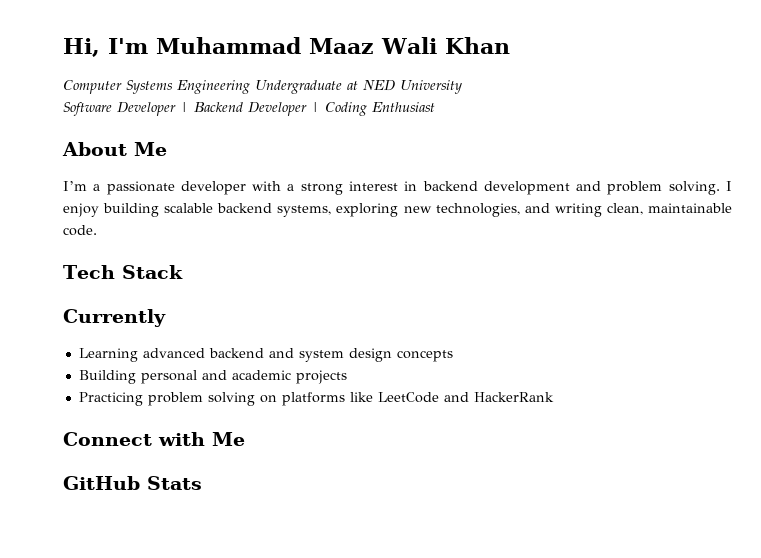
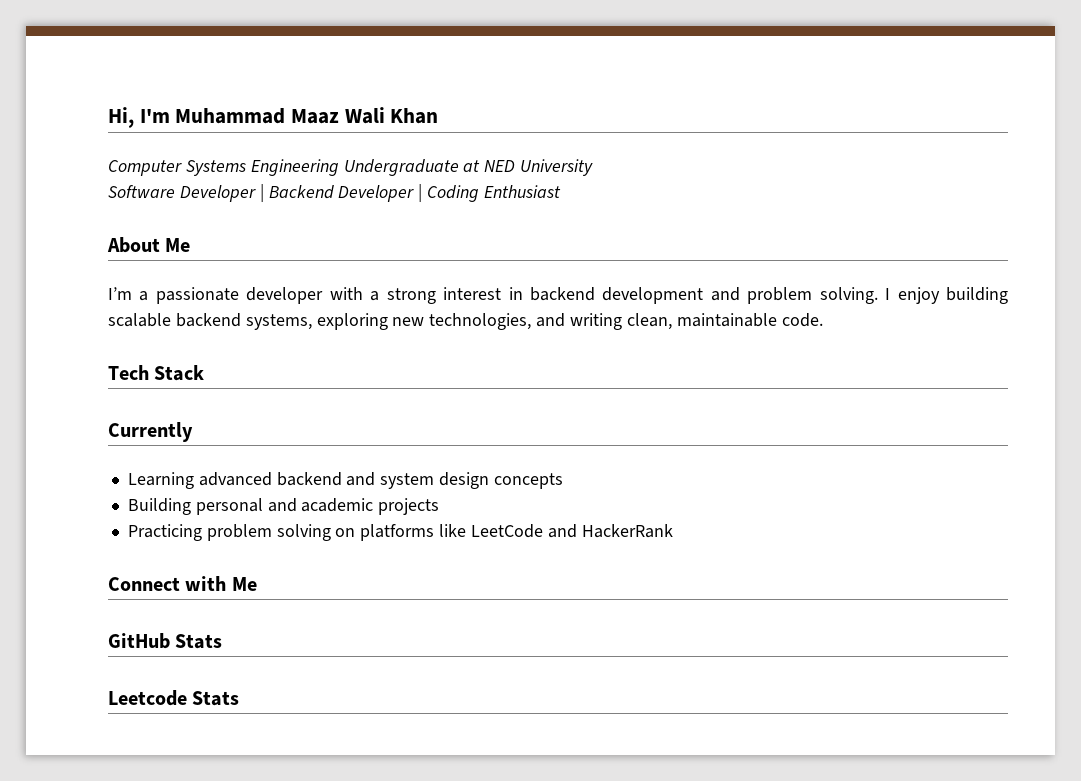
(202, 483) none -> [108,690,240,706] // Leetcode Stats

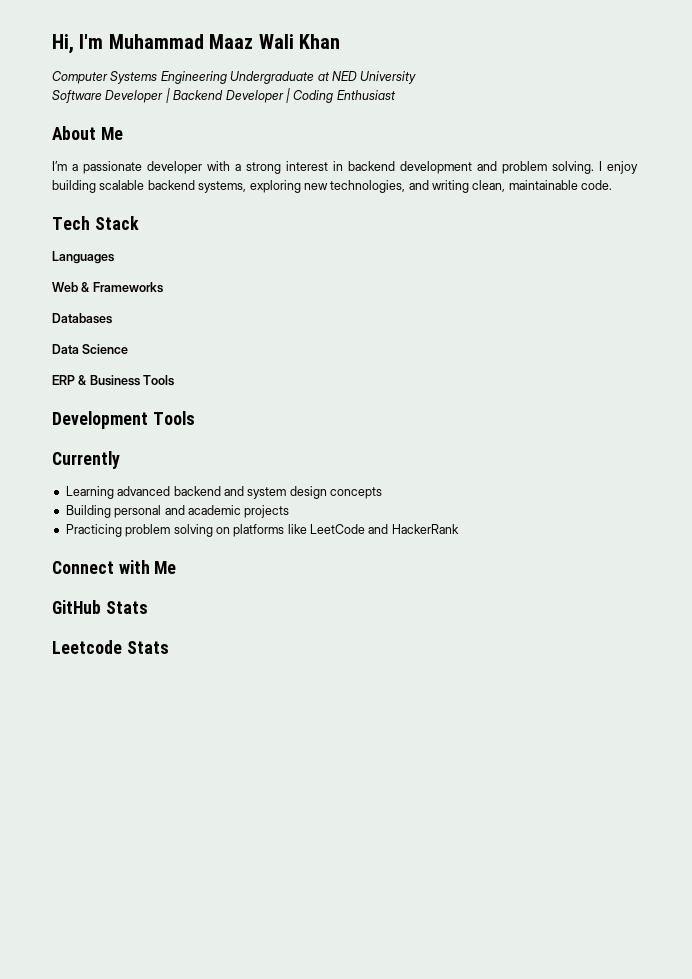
(205, 373) none -> [52,251,114,264] [52,282,163,293] [52,313,112,324] [52,344,129,354] [52,375,175,386] [52,411,195,429] // Languages // Web & Frameworks // Databases // Data Science // ERP & Business Tools // Development Tools

